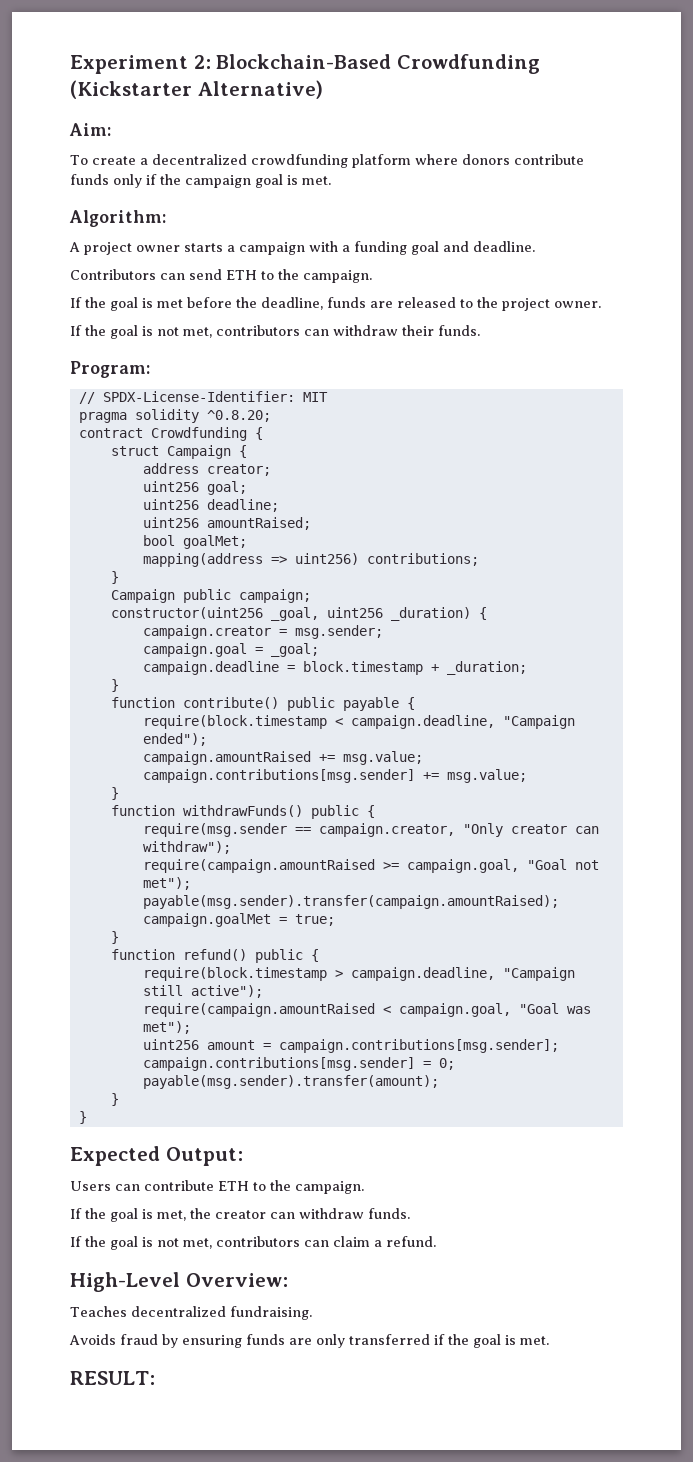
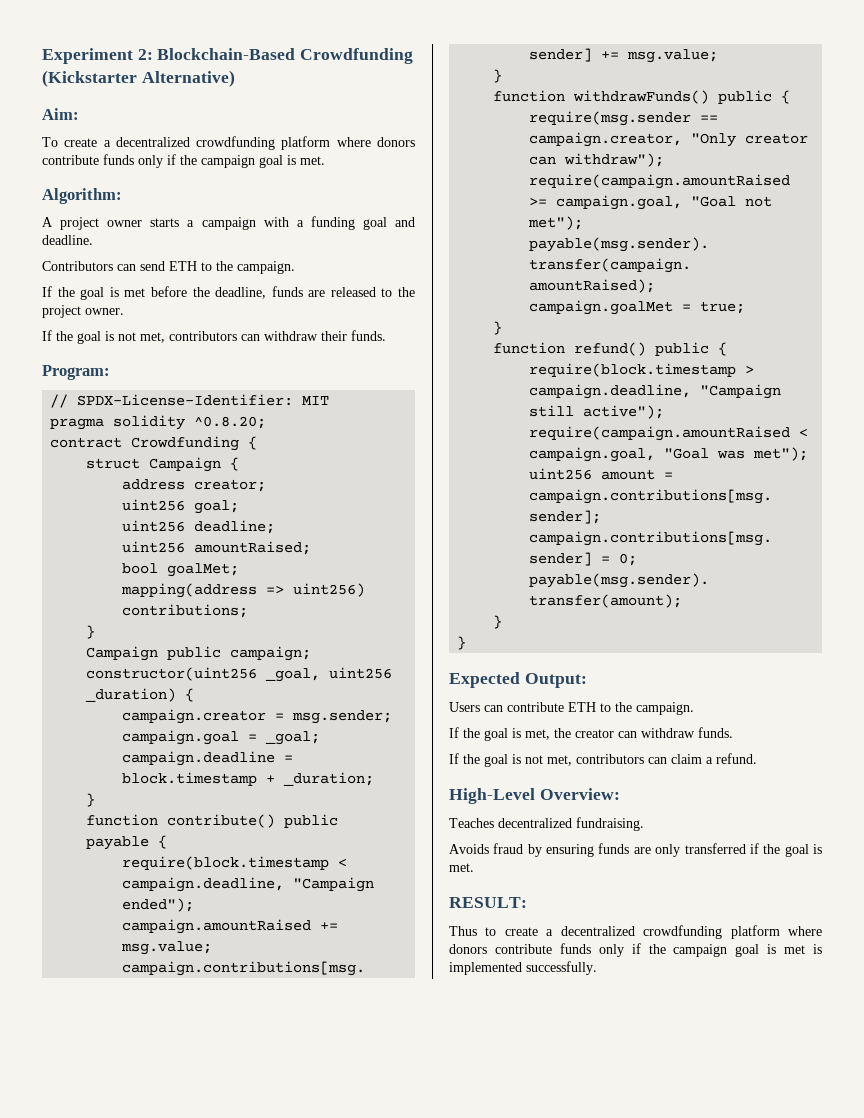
(155, 1378) none -> [449,925,822,939] [449,943,822,957] [449,961,597,975] // Thus to create a decentralized crowdfunding platform where donors contribute funds only if the campaign goal is met is implemented successfully.

